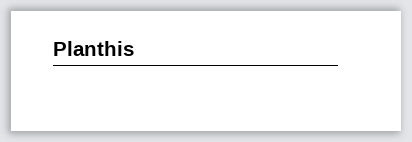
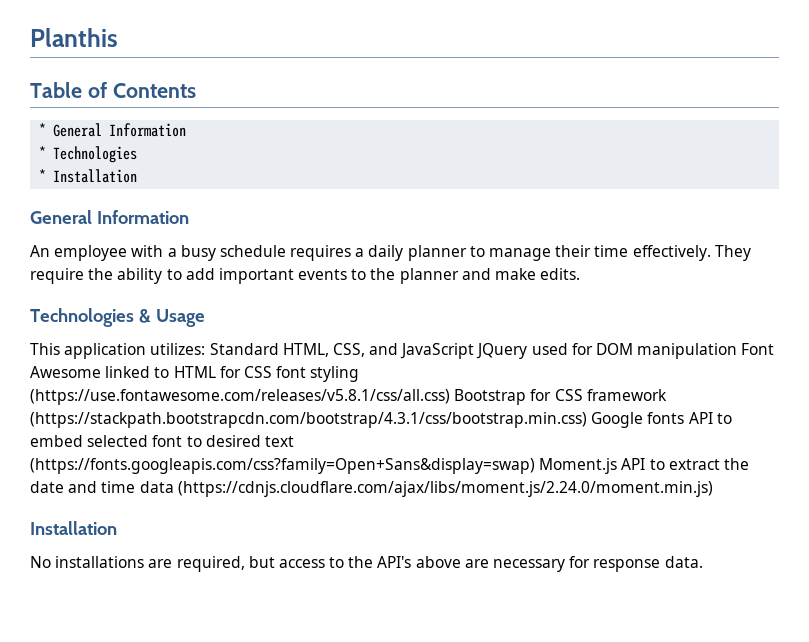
(134, 48) none -> [30,82,196,98] [39,123,187,137] [39,146,138,163] [39,169,138,183] [30,210,189,224] [30,245,751,261] [30,268,581,284] [30,308,205,327] [30,343,775,359] [30,366,360,382] [30,389,667,405] [30,412,732,428] [30,435,294,447] [30,458,749,474] [30,481,713,497] [30,521,117,535] [30,556,703,572] // Table of Contents // * General Information // * Technologies // * Installation // General Information // An employee with a busy schedule requires a daily planner to manage their time effectively. They require the ability to add important events to the planner and make edits. // Technologies & Usage // This application utilizes: Standard HTML, CSS, and JavaScript JQuery used for DOM manipulation Font Awesome linked to HTML for CSS font styling (https://use.fontawesome.com/releases/v5.8.1/css/all.css) Bootstrap for CSS framework (https://stackpath.bootstrapcdn.com/bootstrap/4.3.1/css/bootstrap.min.css) Google fonts API to embed selected font to desired text (https://fonts.googleapis.com/css?family=Open+Sans&display=swap) Moment.js API to extract the date and time data (https://cdnjs.cloudflare.com/ajax/libs/moment.js/2.24.0/moment.min.js) // Installation // No installations are required, but access to the API's above are necessary for response data.

